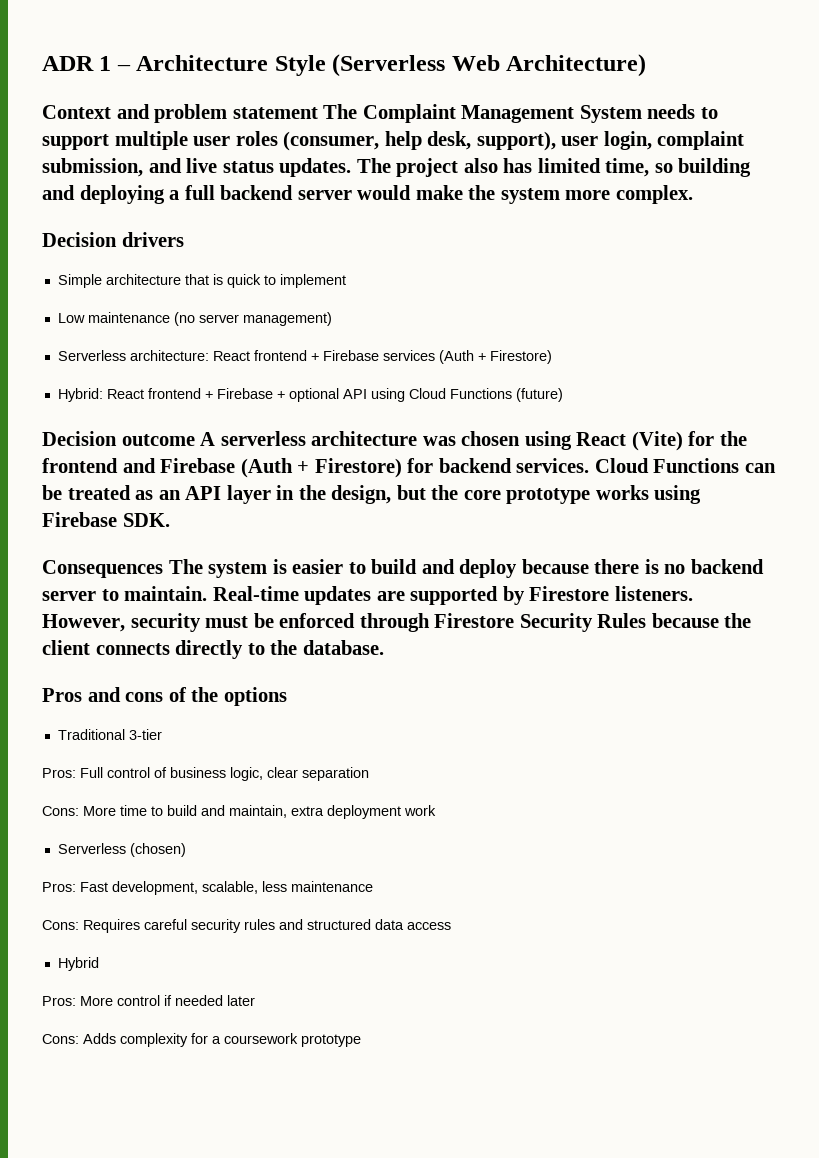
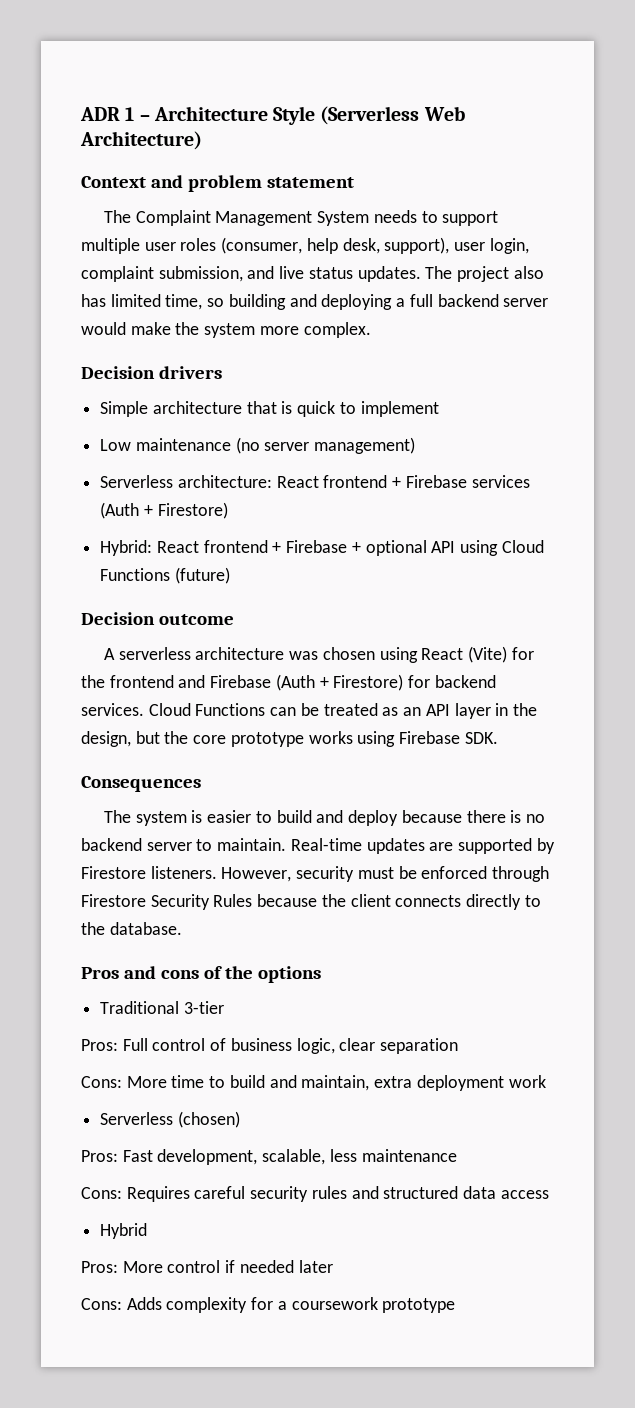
(318, 113) none -> (354, 182) //
(195, 440) none -> (234, 619) //
(163, 569) none -> (201, 784) //

